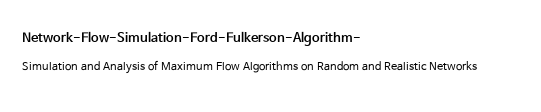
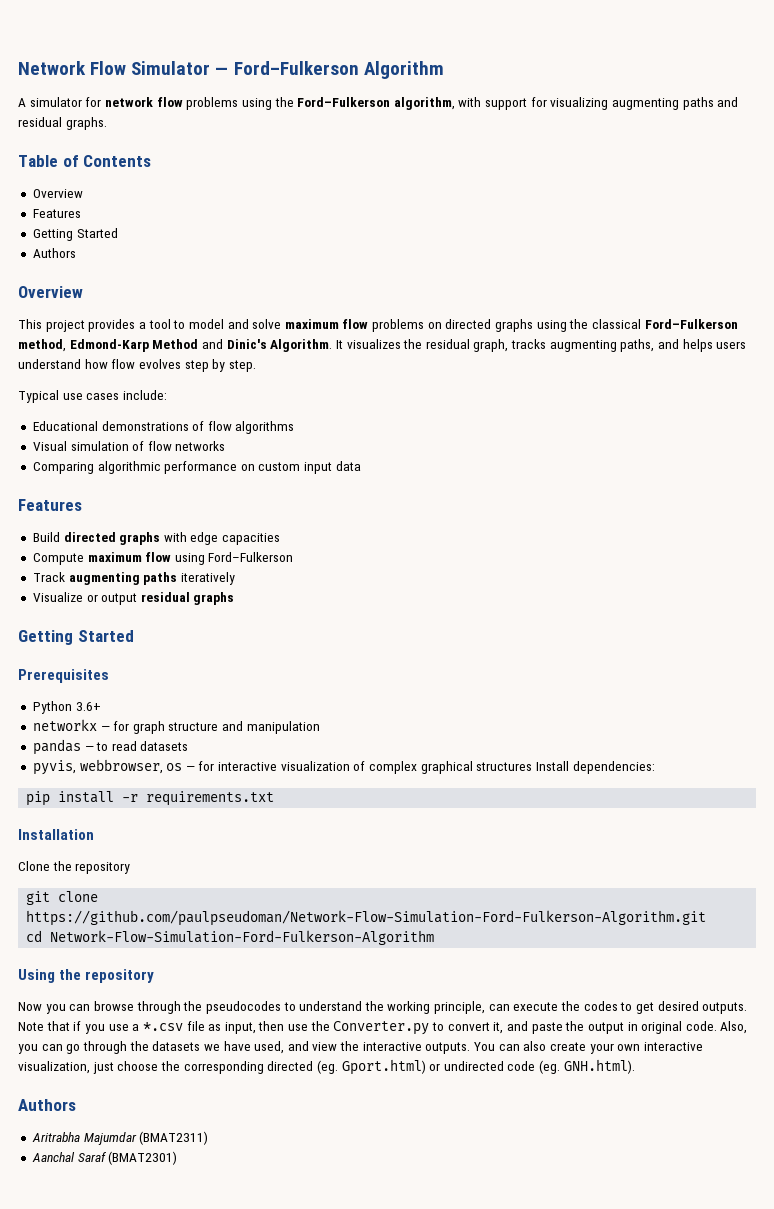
[22,31,361,46] [22,60,477,74] Network-Flow-Simulation-Ford-Fulkerson-Algorithm- // Simulation and Analysis of Maximum Flow Algorithms on Random and Realistic Networks -> [18,61,444,79] [18,97,739,110] [18,117,107,130] [18,155,152,167] [32,189,83,198] [32,209,81,218] [32,228,118,241] [32,248,76,258] [18,286,83,298] [18,319,738,332] [18,339,747,352] [18,359,256,372] [18,390,167,403] [32,421,295,434] [32,441,226,451] [32,461,361,474] [18,499,82,511] [32,532,281,545] [32,552,294,565] [32,572,235,585] [32,592,235,605] [18,630,134,645] [18,669,109,683] [32,701,101,714] [32,719,320,734] [32,739,189,755] [32,759,655,775] [26,791,275,806] [18,829,94,840] [18,861,131,874] [26,891,99,905] [26,910,707,926] [26,930,435,945] [18,969,155,983] [18,1001,748,1014] [18,1021,748,1035] [18,1041,703,1054] [18,1059,635,1075] [18,1099,76,1111] [31,1131,209,1145] [31,1151,178,1165] Network Flow Simulator — Ford–Fulkerson Algorithm // A simulator for network flow problems using the Ford–Fulkerson algorithm, with support for visualizing augmenting paths and residual graphs. // Table of Contents // Overview // Features // Getting Started // Authors // Overview // This project provides a tool to model and solve maximum flow problems on directed graphs using the classical Ford–Fulkerson method, Edmond-Karp Method and Dinic's Algorithm. It visualizes the residual graph, tracks augmenting paths, and helps users understand how flow evolves step by step. // Typical use cases include: // Educational demonstrations of flow algorithms // Visual simulation of flow networks // Comparing algorithmic performance on custom input data // Features // Build directed graphs with edge capacities // Compute maximum flow using Ford–Fulkerson // Track augmenting paths iteratively // Visualize or output residual graphs // Getting Started // Prerequisites // Python 3.6+ // networkx — for graph structure and manipulation // pandas — to read datasets // pyvis, webbrowser, os — for interactive visualization of complex graphical structures Install dependencies: // pip install -r requirements.txt // Installation // Clone the repository // git clone https://github.com/paulpseudoman/Network-Flow-Simulation-Ford-Fulkerson-Algorithm.git // cd Network-Flow-Simulation-Ford-Fulkerson-Algorithm // Using the repository // Now you can browse through the pseudocodes to understand the working principle, can execute the codes to get desired outputs. Note that if you use a *.csv file as input, then use the Converter.py to convert it, and paste the output in original code. Also, you can go through the datasets we have used, and view the interactive outputs. You can also create your own interactive visualization, just choose the corresponding directed (eg. Gport.html) or undirected code (eg. GNH.html). // Authors // Aritrabha Majumdar (BMAT2311) // Aanchal Saraf (BMAT2301)

